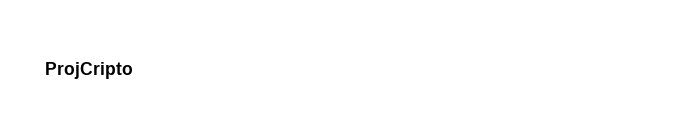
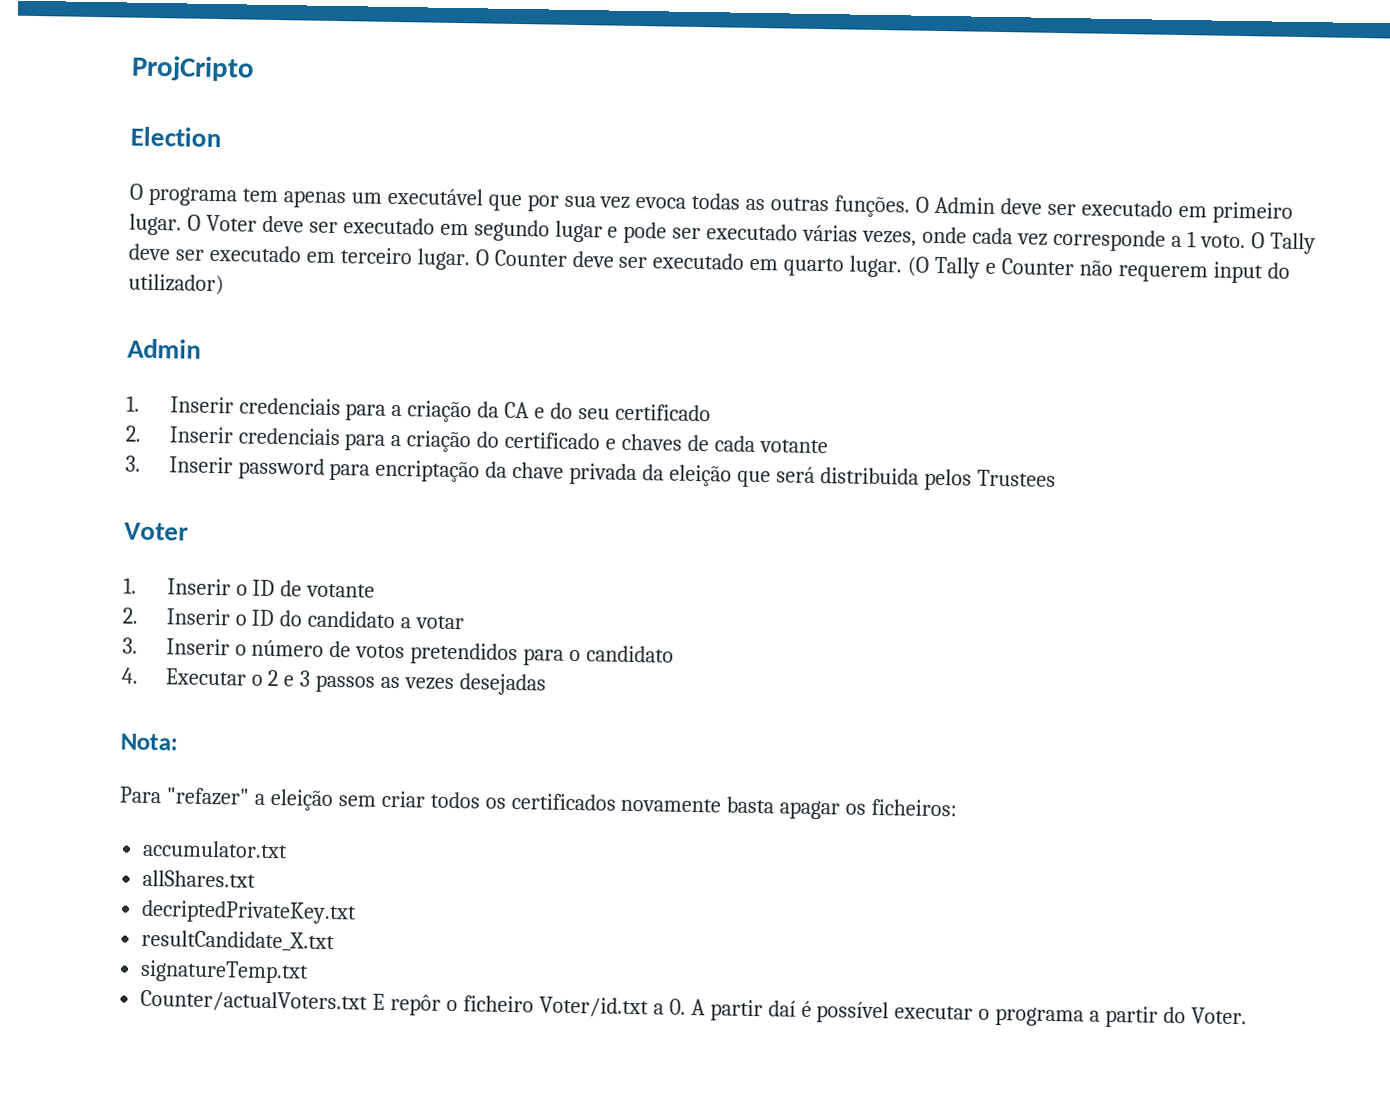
(133, 70) none -> [130,126,221,148] [129,183,1293,224] [129,213,1316,255] [128,243,1290,284] [128,273,224,296] [127,338,201,359] [126,395,711,423] [125,425,828,454] [125,455,1056,491] [124,522,189,541] [123,577,376,598] [122,607,465,630] [122,637,675,666] [121,667,547,696] [120,733,178,751] [119,786,958,820] [142,839,289,859] [142,869,257,888] [141,899,358,925] [141,929,336,953] [140,959,310,984] [140,989,1248,1028] // Election // O programa tem apenas um executável que por sua vez evoca todas as outras funções. O Admin deve ser executado em primeiro lugar. O Voter deve ser executado em segundo lugar e pode ser executado várias vezes, onde cada vez corresponde a 1 voto. O Tally deve ser executado em terceiro lugar. O Counter deve ser executado em quarto lugar. (O Tally e Counter não requerem input do utilizador) // Admin // 1. Inserir credenciais para a criação da CA e do seu certificado // 2. Inserir credenciais para a criação do certificado e chaves de cada votante // 3. Inserir password para encriptação da chave privada da eleição que será distribuida pelos Trustees // Voter // 1. Inserir o ID de votante // 2. Inserir o ID do candidato a votar // 3. Inserir o número de votos pretendidos para o candidato // 4. Executar o 2 e 3 passos as vezes desejadas // Nota: // Para "refazer" a eleição sem criar todos os certificados novamente basta apagar os ficheiros: // accumulator.txt // allShares.txt // decriptedPrivateKey.txt // resultCandidate_X.txt // signatureTemp.txt // Counter/actualVoters.txt E repôr o ficheiro Voter/id.txt a 0. A partir daí é possível executar o programa a partir do Voter.

